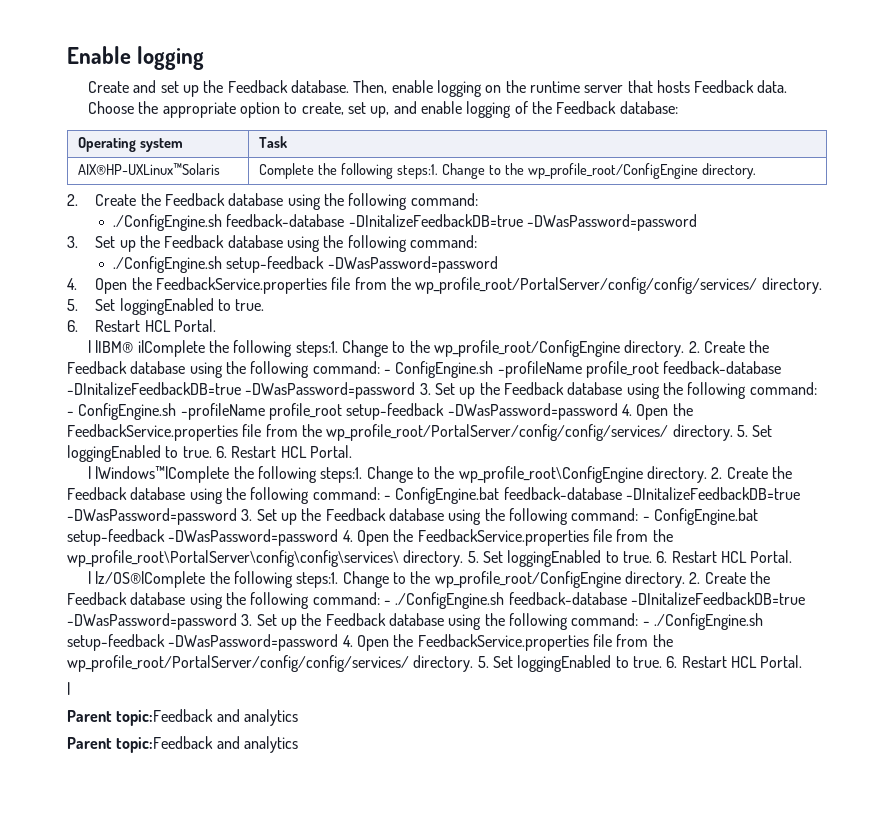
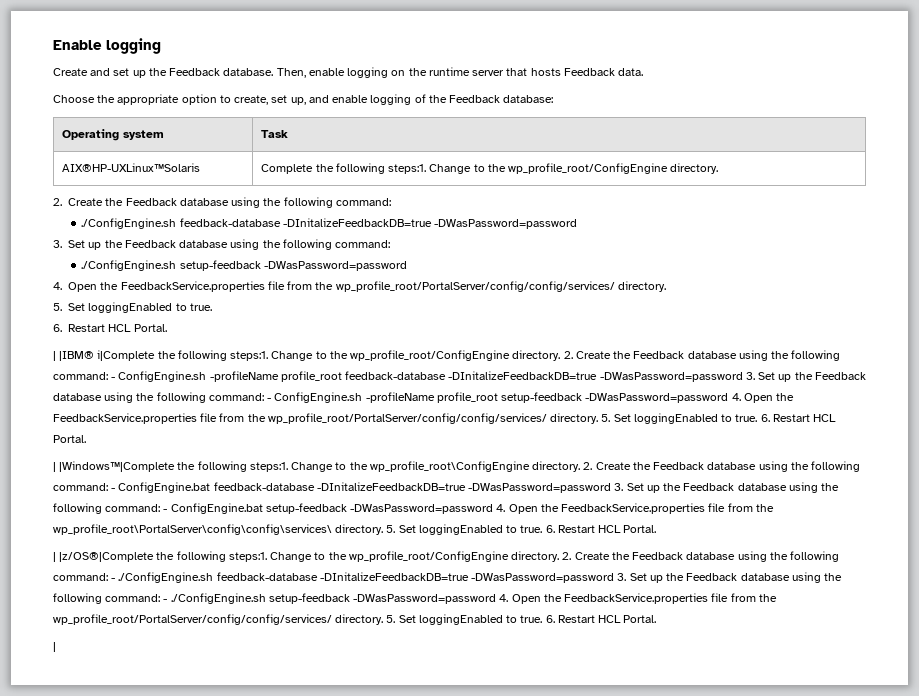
[67,709,298,726] [67,736,298,753] // Parent topic:Feedback and analytics // Parent topic:Feedback and analytics -> (56, 647) none

